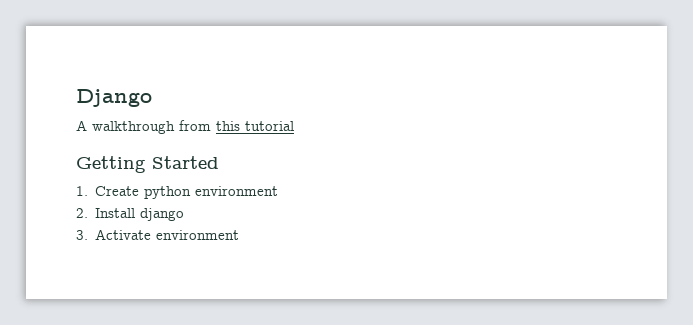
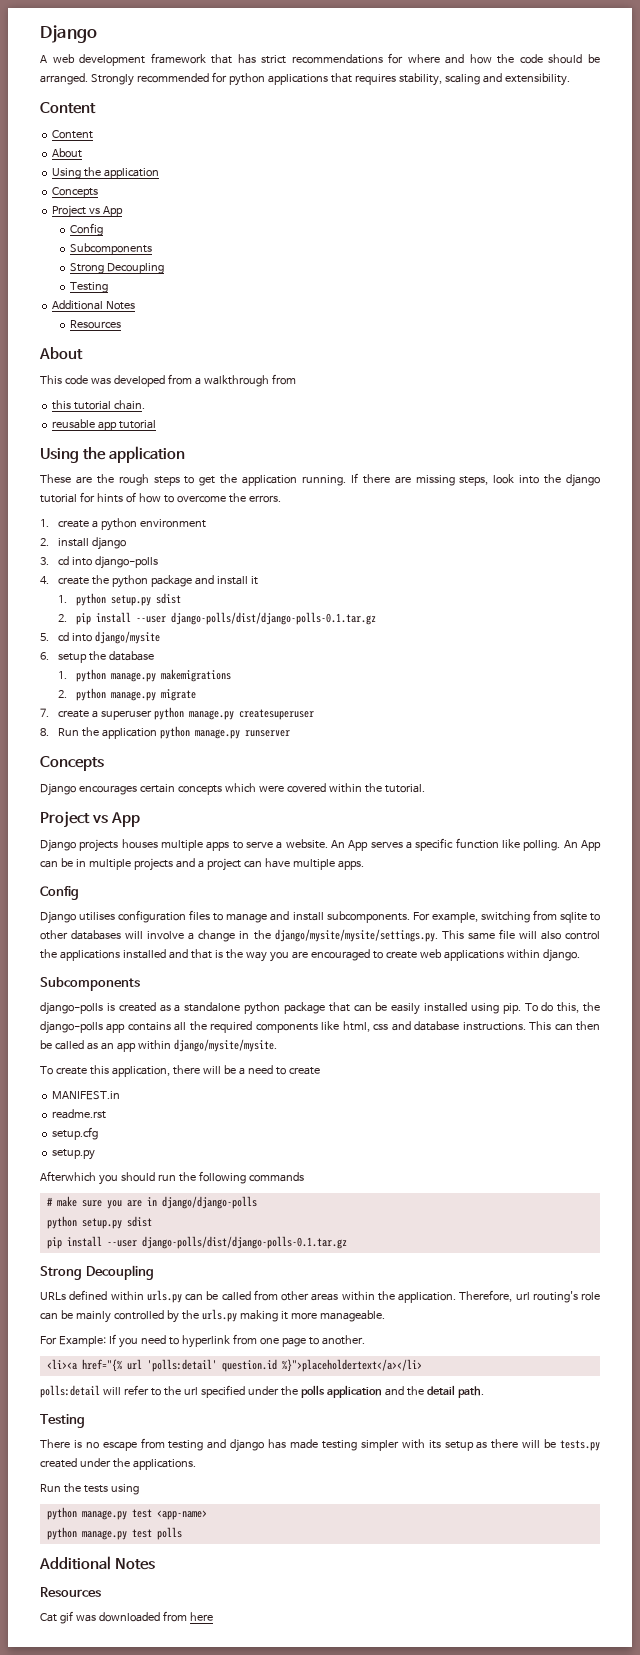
(87, 125) none -> [52,53,601,66] [40,72,570,86] [40,102,96,114] [52,130,94,139] [52,148,83,158] [52,167,160,179] [52,187,99,198] [52,205,124,218] [70,223,104,236] [70,243,153,255] [70,263,164,274] [70,282,109,293] [52,300,136,310] [70,320,122,329] [39,347,83,360] [40,374,201,387] web development framework that has strict recommendations for where and how the code should be arranged. Strongly recommended for python applications that requires stability, scaling and extensibility. // Content // Content // About // Using the application // Concepts // Project vs App // Config // Subcomponents // Strong Decoupling // Testing // Additional Notes // Resources // About // This code was developed from a
(211, 125) none -> (296, 379) //
[76,156,219,173] [76,186,140,196] // Getting Started // 1. Create -> [114,400,146,410] [52,419,157,431] [40,446,186,463] [40,473,601,487] [40,492,281,503] [40,519,98,528] chain. // reusable app tutorial // Using the application // These are the rough steps to get the application running. If there are missing steps, look into the django tutorial for hints of how to overcome the errors. // 1. create a
[95,208,136,218] Install -> [57,538,89,547] install
[95,229,240,240] Activate environment -> [57,556,158,569] [40,575,258,588] [57,593,181,606] [57,612,376,625] [40,631,160,644] [40,651,154,663] [57,669,231,682] [57,688,196,701] [40,707,314,720] [40,726,290,739] [40,756,104,771] [40,783,425,796] [40,811,141,828] [40,838,601,852] [40,858,364,871] [40,886,79,900] [40,910,600,924] [40,929,600,942] [40,949,580,962] [40,977,140,991] [40,1002,600,1015] [40,1021,601,1034] [40,1039,277,1052] [40,1065,320,1077] [52,1091,121,1100] [52,1109,107,1119] [52,1127,99,1140] [52,1149,96,1160] [40,1171,304,1185] [46,1196,257,1209] [46,1216,152,1229] [46,1236,347,1249] [40,1265,154,1280] [40,1290,600,1303] [40,1309,385,1323] [40,1334,365,1348] [46,1359,422,1372] [40,1385,484,1398] [40,1414,85,1428] [40,1438,601,1452] [40,1458,196,1470] [40,1483,139,1495] [46,1507,207,1520] [46,1527,182,1540] [39,1556,156,1570] [40,1587,101,1597] [40,1611,213,1624] cd into django-polls // 4. create the python package and install it // 1. python setup.py sdist // 2. pip install --user django-polls/dist/django-polls-0.1.tar.gz // 5. cd into django/mysite // 6. setup the database // 1. python manage.py makemigrations // 2. python manage.py migrate // 7. create a superuser python manage.py createsuperuser // 8. Run the application python manage.py runserver // Concepts // Django encourages certain concepts which were covered within the tutorial. // Project vs App // Django projects houses multiple apps to serve a website. An App serves a specific function like polling. An App can be in multiple projects and a project can have multiple apps. // Config // Django utilises configuration files to manage and install subcomponents. For example, switching from sqlite to other databases will involve a change in the django/mysite/mysite/settings.py. This same file will also control the applications installed and that is the way you are encouraged to create web applications within django. // Subcomponents // django-polls is created as a standalone python package that can be easily installed using pip. To do this, the django-polls app contains all the required components like html, css and database instructions. This can then be called as an app within django/mysite/mysite. // To create this application, there will be a need to create // MANIFEST.in // readme.rst // setup.cfg // setup.py // Afterwhich you should run the following commands // # make sure you are in django/django-polls // python setup.py sdist // pip install --user django-polls/dist/django-polls-0.1.tar.gz // Strong Decoupling // URLs defined within urls.py can be called from other areas within the application. Therefore, url routing's role can be mainly controlled by the urls.py making it more manageable. // For Example: If you need to hyperlink from one page to another. // <li><a href="{% url 'polls:detail' question.id %}">placeholdertext</a></li> // polls:detail will refer to the url specified under the polls application and the detail path. // Testing // There is no escape from testing and django has made testing simpler with its setup as there will be tests.py created under the applications. // Run the tests using // python manage.py test <app-name> // python manage.py test polls // Additional Notes // Resources // Cat gif was downloaded from here

